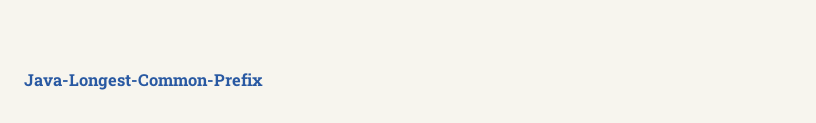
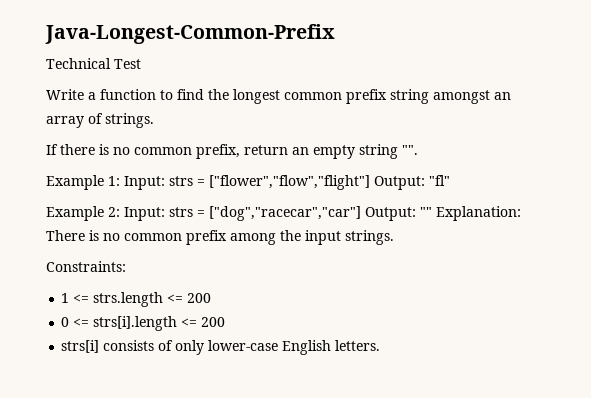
(263, 81) none -> [46,58,141,69] [46,89,511,104] [46,113,154,128] [46,144,418,159] [46,175,450,190] [46,206,521,221] [46,230,394,245] [46,261,126,272] [61,292,212,307] [61,316,226,331] [61,340,381,355] // Technical Test // Write a function to find the longest common prefix string amongst an array of strings. // If there is no common prefix, return an empty string "". // Example 1: Input: strs = ["flower","flow","flight"] Output: "fl" // Example 2: Input: strs = ["dog","racecar","car"] Output: "" Explanation: There is no common prefix among the input strings. // Constraints: // 1 <= strs.length <= 200 // 0 <= strs[i].length <= 200 // strs[i] consists of only lower-case English letters.

